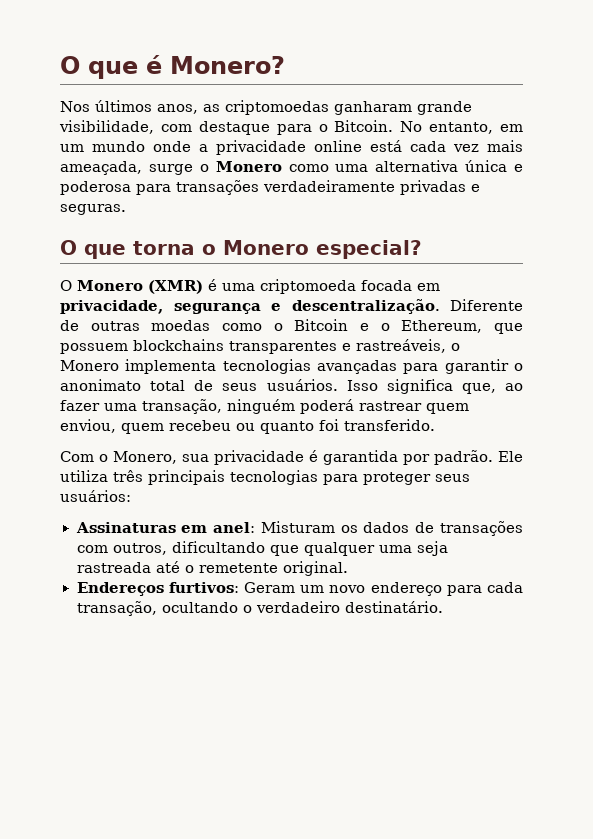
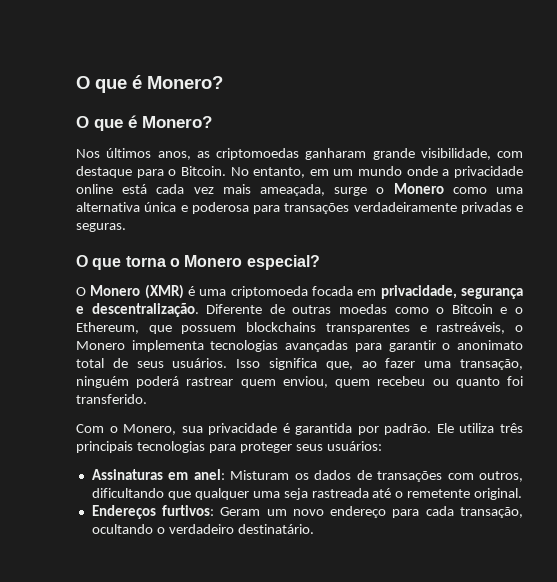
[60,55,285,79] O que é Monero? -> [76,75,223,93] [76,115,212,131] O que é Monero? // O que é Monero?

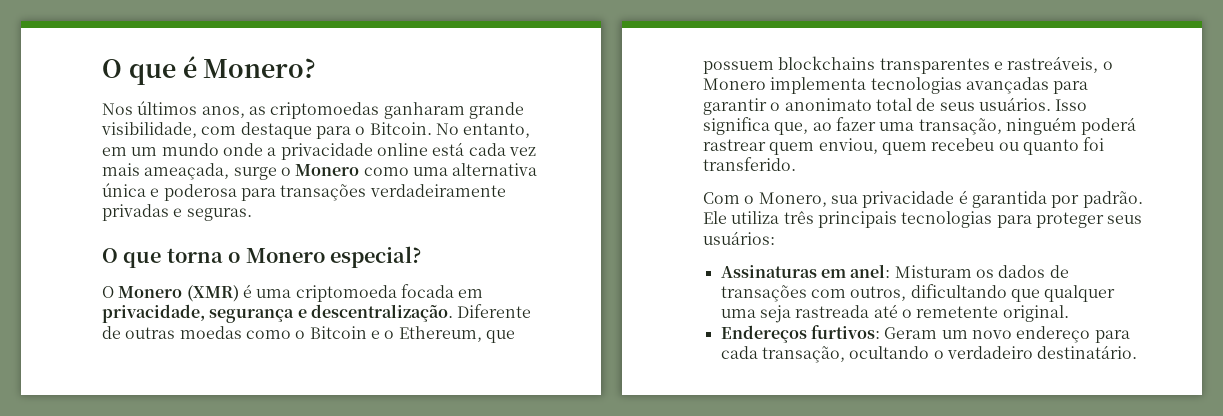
[76,75,223,93] [76,115,212,131] O que é Monero? // O que é Monero? -> [102,56,317,85] O que é Monero?

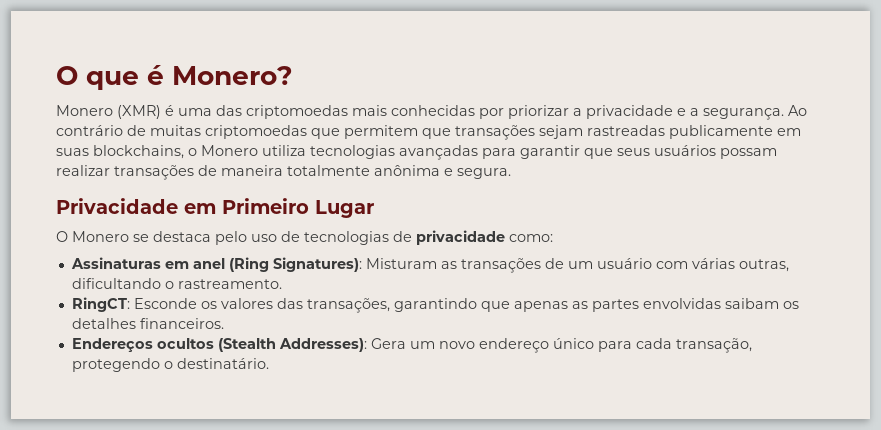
[102,101,524,119] [101,122,531,139] [102,142,536,160] [102,163,538,180] [102,183,506,201] [102,204,252,221] [102,246,421,268] [102,284,484,302] [102,304,532,323] [102,326,515,343] [703,56,1113,74] [703,77,867,94] Nos últimos anos, as criptomoedas ganharam grande visibilidade, com destaque para o Bitcoin. No entanto, em um mundo onde a privacidade online está cada vez mais ameaçada, surge o Monero como uma alternativa única e poderosa para transações verdadeiramente privadas e seguras. // O que torna o Monero especial? // O Monero (XMR) é uma criptomoeda focada em privacidade, segurança e descentralização. Diferente de outras moedas como o Bitcoin e o Ethereum, que possuem blockchains transparentes e rastreáveis, o Monero implementa -> [56,105,807,120] [56,125,801,140] [56,145,306,159] Monero (XMR) é uma das criptomoedas mais conhecidas por priorizar a privacidade e a segurança. Ao contrário de muitas criptomoedas que permitem que transações sejam rastreadas publicamente em suas blockchains, o Monero utiliza
[770,97,1088,111] [703,117,1137,135] [703,137,1105,155] [703,157,796,171] [703,190,1143,208] [703,211,1143,228] [703,231,775,245] [720,264,1069,278] [720,284,1116,302] [720,304,1069,323] [720,325,938,343] o anonimato total de seus usuários. Isso significa que, ao fazer uma transação, ninguém poderá rastrear quem enviou, quem recebeu ou quanto foi transferido. // Com o Monero, sua privacidade é garantida por padrão. Ele utiliza três principais tecnologias para proteger seus usuários: // Assinaturas em anel: Misturam os dados de transações com outros, dificultando que qualquer uma seja rastreada até o remetente original. // Endereços furtivos: Geram -> [584,145,777,159] [56,165,511,180] [56,198,374,218] [56,230,553,245] [70,257,789,273] [71,278,282,289] [71,297,799,313] [71,318,224,329] [71,338,406,353] que seus usuários possam realizar transações de maneira totalmente anônima e segura. // Privacidade em Primeiro Lugar // O Monero se destaca pelo uso de tecnologias de privacidade como: // Assinaturas em anel (Ring Signatures): Misturam as transações de um usuário com várias outras, dificultando o rastreamento. // RingCT: Esconde os valores das transações, garantindo que apenas as partes envolvidas saibam os detalhes financeiros. // Endereços ocultos (Stealth Addresses): Gera
(1091, 334) none -> [552,338,594,349] único
[849,346,1033,359] ocultando o verdadeiro -> [71,358,173,372] protegendo o

